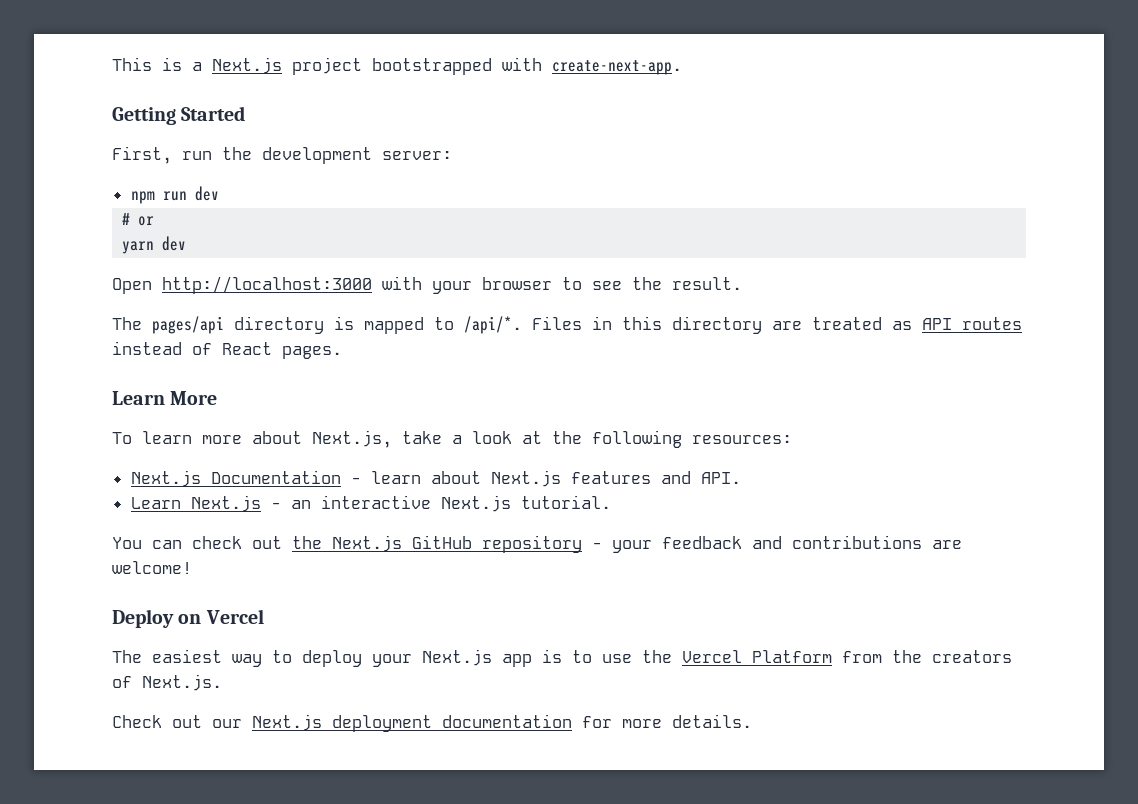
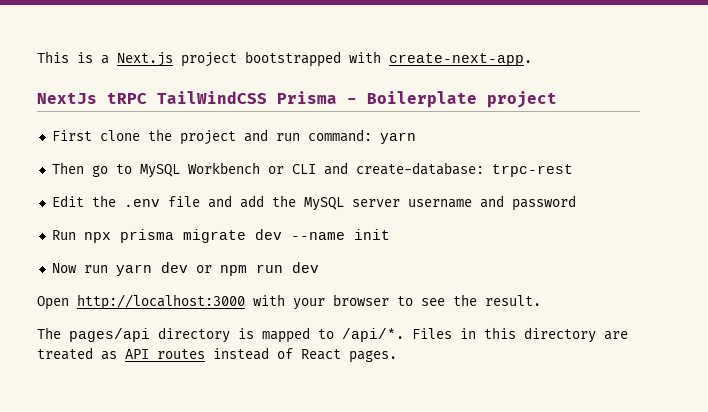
[112,106,246,125] [112,146,452,164] Getting Started // First, run the development server: // -> [37,91,557,108] [51,129,416,145] [51,162,573,178] [51,195,576,211] [51,229,390,243] [51,262,212,276] NextJs tRPC TailWindCSS Prisma - Boilerplate project // First clone the project and run command: yarn // Then go to MySQL Workbench or CLI and create-database: trpc-rest // Edit the .env file and add the MySQL server username and password // Run npx prisma migrate dev --name init // Now run yarn dev or
[122,213,155,226] [122,236,187,254] // # or // yarn dev -> (319, 267) none
[112,391,218,405] [112,430,792,448] [130,470,741,487] [130,495,611,512] [112,535,962,553] [112,561,192,574] [112,609,264,628] [112,649,1012,667] [112,674,222,691] [112,714,752,732] // Learn More // To learn more about Next.js, take a look at the following resources: // Next.js Documentation - learn about Next.js features and API. // Learn Next.js - an interactive Next.js tutorial. // You can check out the Next.js GitHub repository - your feedback and contributions are welcome! // Deploy on Vercel // The easiest way to deploy your Next.js app is to use the Vercel Platform from the creators of Next.js. // Check out our Next.js deployment documentation for more details. -> (397, 356) none

